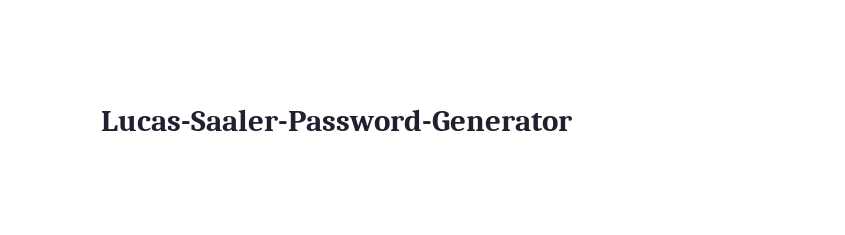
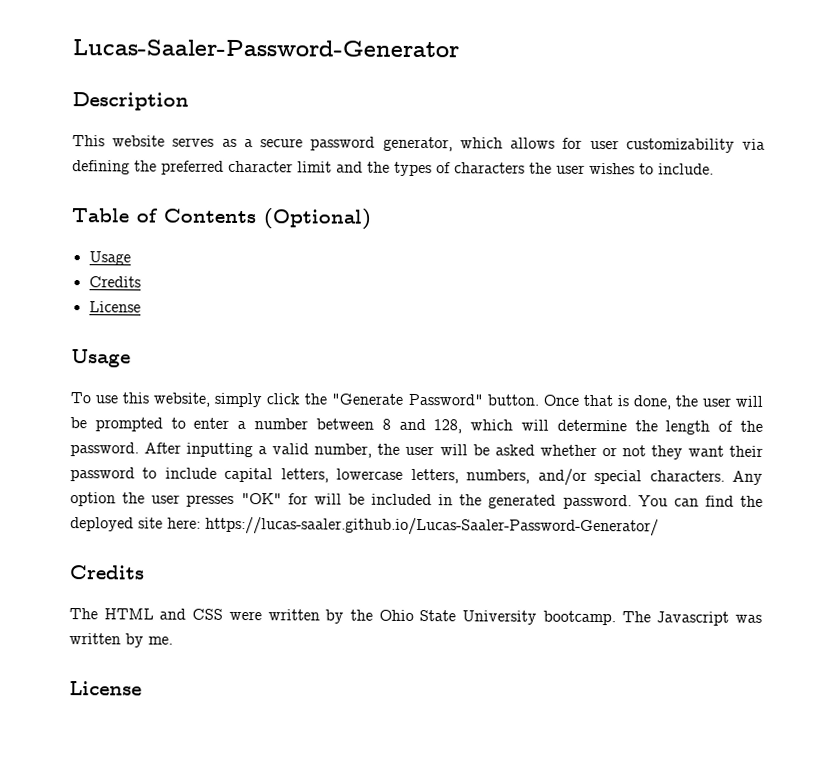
(573, 120) none -> [72,92,189,111] [72,135,766,153] [72,160,714,177] [71,208,372,230] [88,251,131,266] [88,276,141,288] [88,301,141,313] [71,349,131,368] [70,392,763,410] [70,417,763,435] [70,442,763,460] [70,467,764,486] [70,492,763,510] [70,516,659,537] [69,565,145,580] [69,608,762,626] [69,633,173,648] [69,681,142,696] // Description // This website serves as a secure password generator, which allows for user customizability via defining the preferred character limit and the types of characters the user wishes to include. // Table of Contents (Optional) // Usage // Credits // License // Usage // To use this website, simply click the "Generate Password" button. Once that is done, the user will be prompted to enter a number between 8 and 128, which will determine the length of the password. After inputting a valid number, the user will be asked whether or not they want their password to include capital letters, lowercase letters, numbers, and/or special characters. Any option the user presses "OK" for will be included in the generated password. You can find the deployed site here: https://lucas-saaler.github.io/Lucas-Saaler-Password-Generator/ // Credits // The HTML and CSS were written by the Ohio State University bootcamp. The Javascript was written by me. // License

